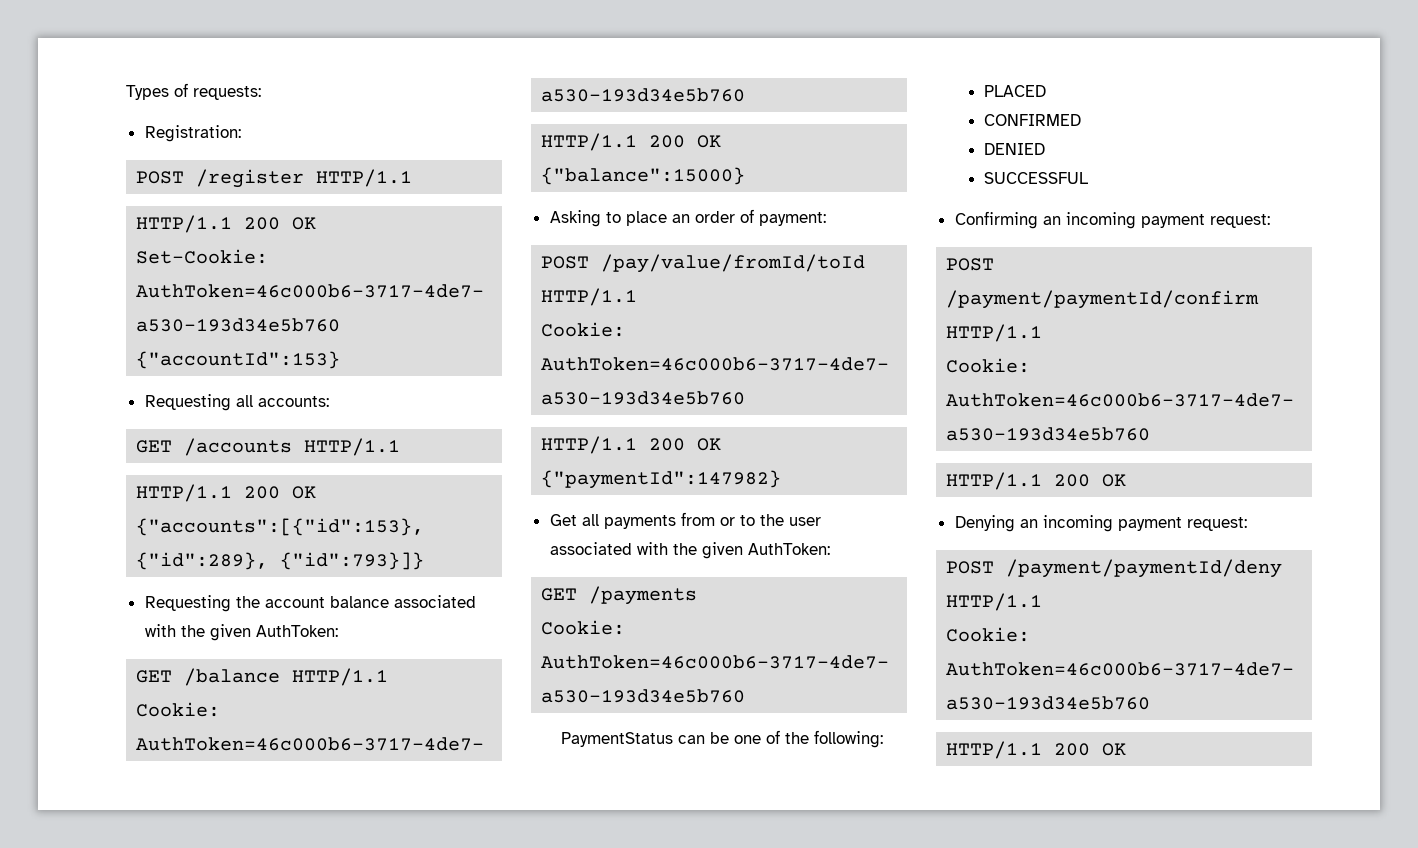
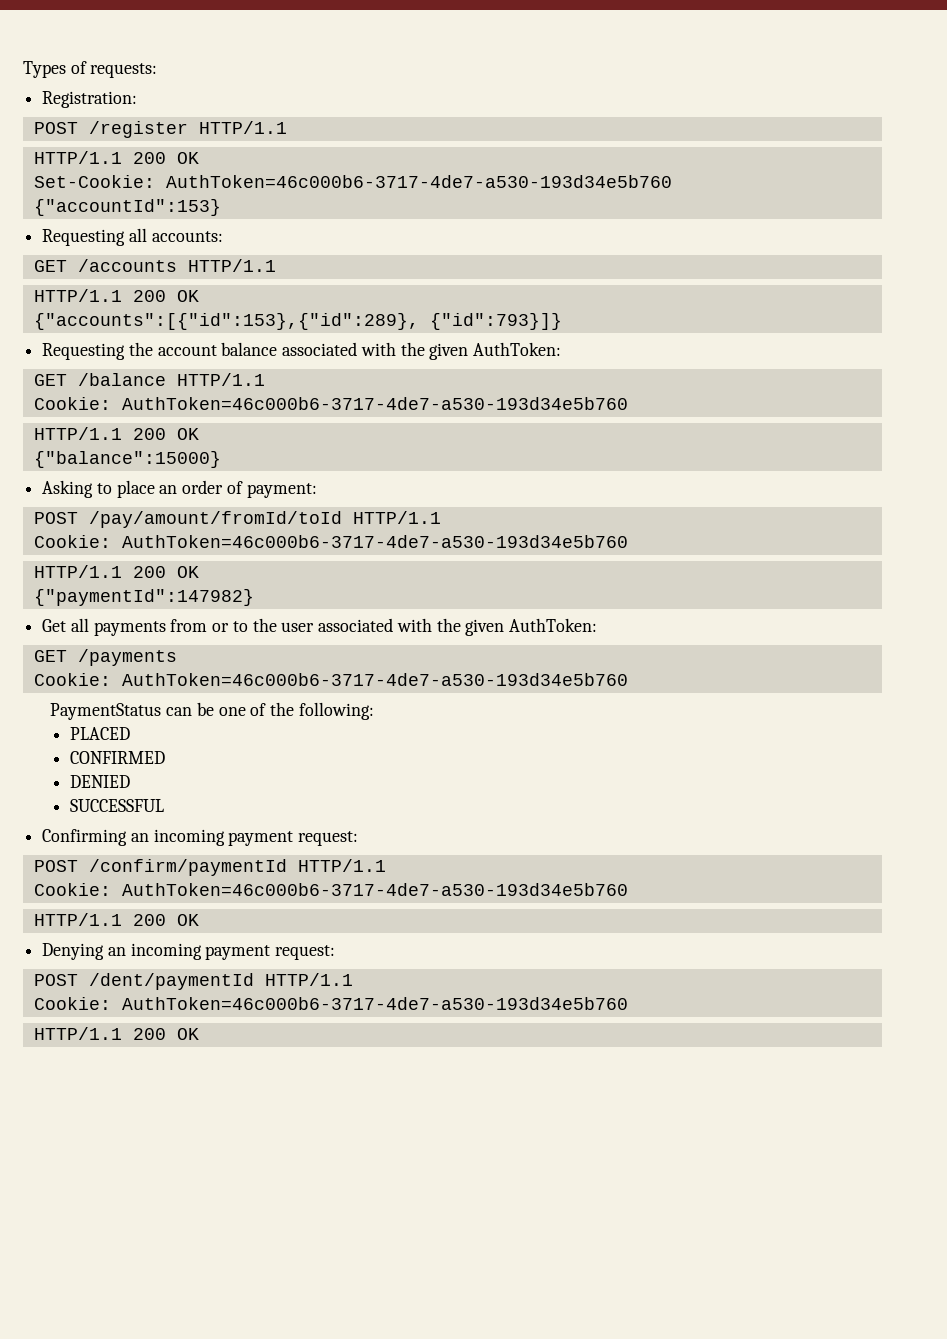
[601,254,866,273] /pay/value/fromId/toId -> [88,511,342,528] /pay/amount/fromId/toId
[946,290,1260,309] /payment/paymentId/confirm -> [88,859,287,876] /confirm/paymentId
[1006,559,1283,578] /payment/paymentId/deny -> [88,973,254,990] /dent/paymentId

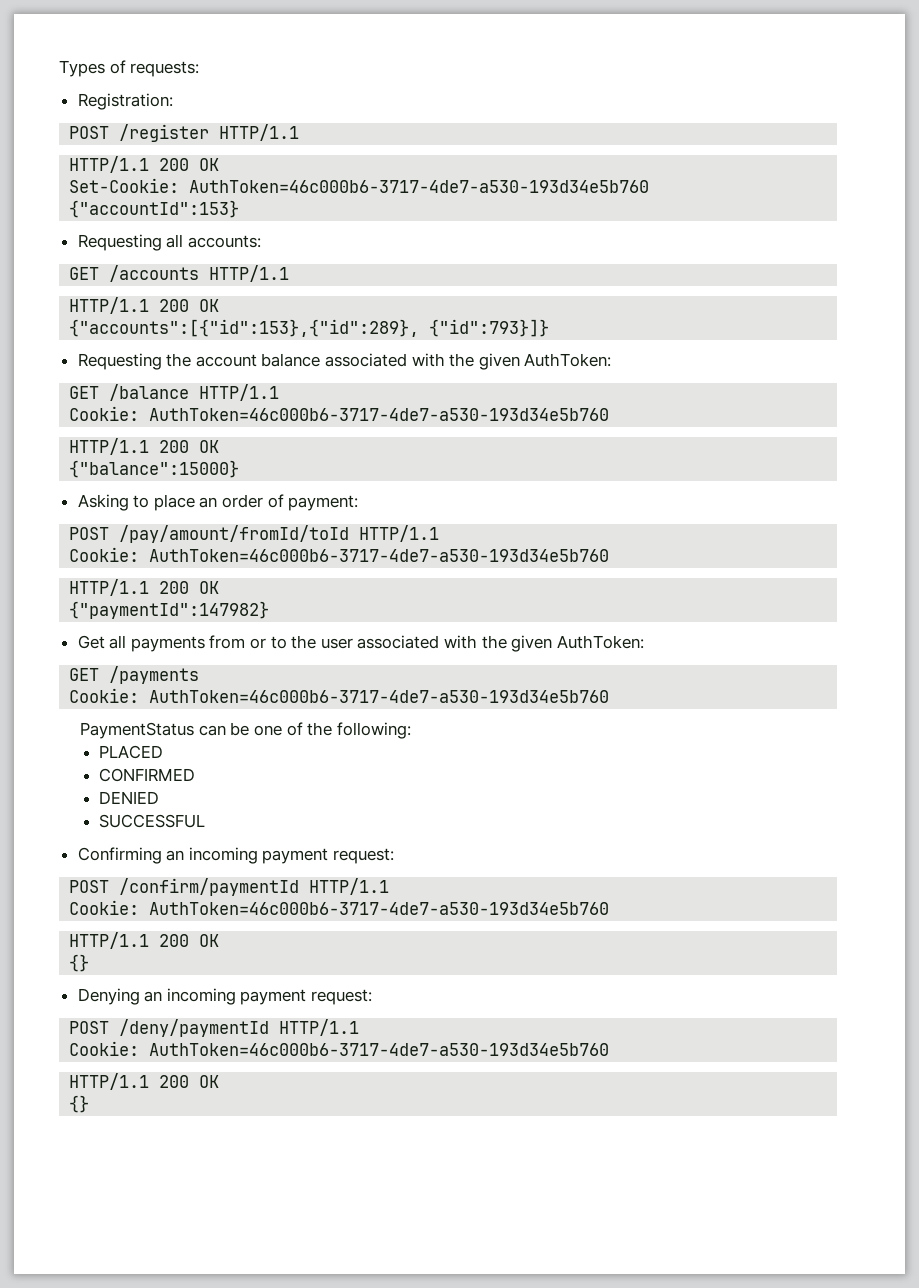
(199, 920) none -> [69,954,90,972] // {}
[88,973,353,990] [33,997,628,1010] [33,1027,199,1040] /dent/paymentId HTTP/1.1 // Cookie: AuthToken=46c000b6-3717-4de7-a530-193d34e5b760 // HTTP/1.1 200 OK -> [119,1019,360,1037] [69,1041,610,1056] [69,1073,220,1090] [69,1095,90,1113] /deny/paymentId HTTP/1.1 // Cookie: AuthToken=46c000b6-3717-4de7-a530-193d34e5b760 // HTTP/1.1 200 OK // {}

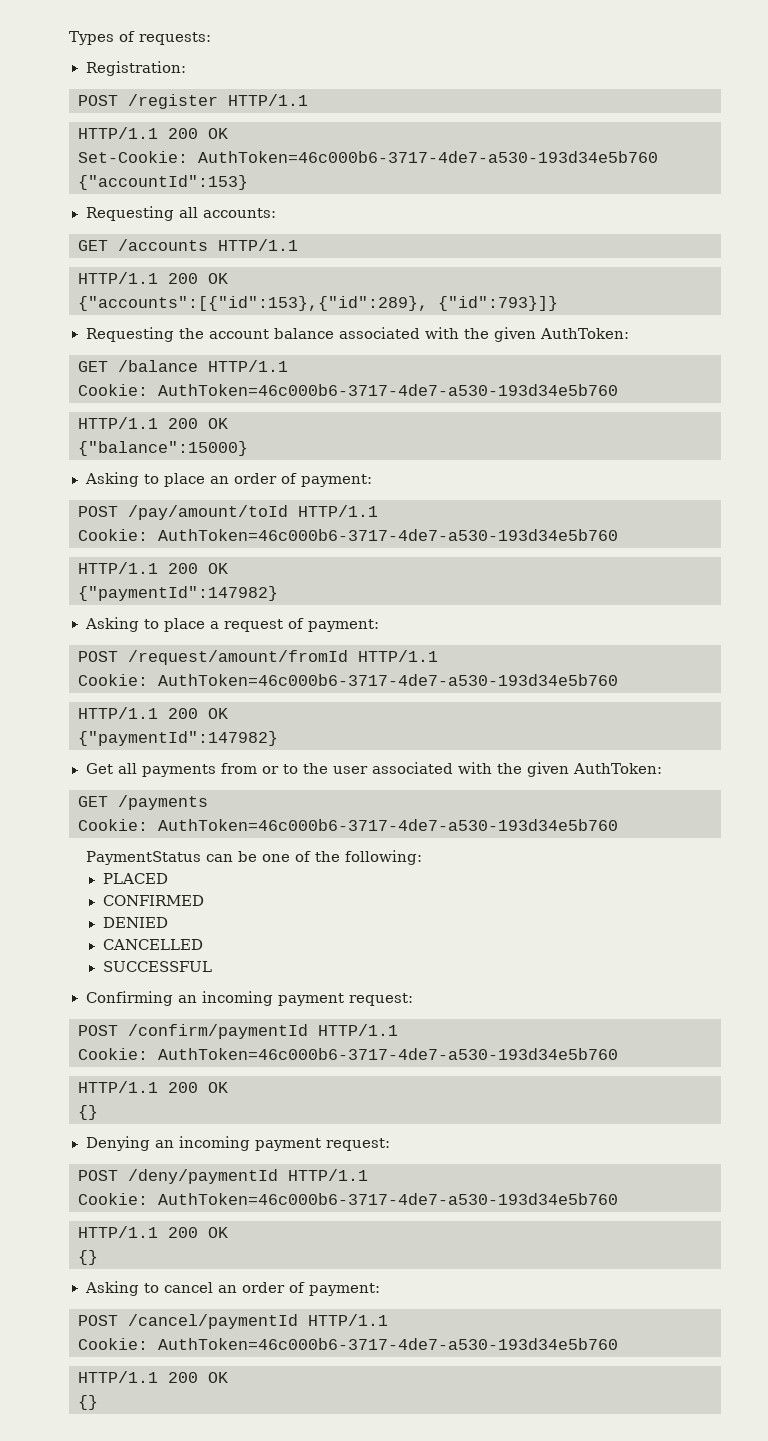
[119,525,350,543] /pay/amount/fromId/toId -> [128,505,378,520] [78,529,618,541] [78,562,228,574] [78,586,278,601] [84,617,379,632] [78,650,348,665] /pay/amount/toId HTTP/1.1 // Cookie: AuthToken=46c000b6-3717-4de7-a530-193d34e5b760 // HTTP/1.1 200 OK // {"paymentId":147982} // Asking to place a request of payment: // POST /request/amount/fromId
(159, 797) none -> [102,939,203,950] // CANCELLED
(90, 1104) none -> [84,1281,380,1296] [78,1314,388,1329] [78,1338,618,1350] [78,1371,228,1383] [78,1395,98,1410] // Asking to cancel an order of payment: // POST /cancel/paymentId HTTP/1.1 // Cookie: AuthToken=46c000b6-3717-4de7-a530-193d34e5b760 // HTTP/1.1 200 OK // {}

